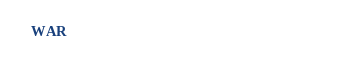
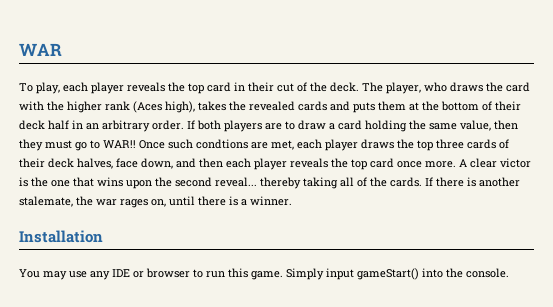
(67, 31) none -> [19,82,530,94] [19,101,521,113] [19,120,518,132] [19,139,509,151] [19,158,531,170] [19,177,520,189] [19,196,292,208] [19,230,103,243] [19,268,509,280] // To play, each player reveals the top card in their cut of the deck. The player, who draws the card with the higher rank (Aces high), takes the revealed cards and puts them at the bottom of their deck half in an arbitrary order. If both players are to draw a card holding the same value, then they must go to WAR!! Once such condtions are met, each player draws the top three cards of their deck halves, face down, and then each player reveals the top card once more. A clear victor is the one that wins upon the second reveal... thereby taking all of the cards. If there is another stalemate, the war rages on, until there is a winner. // Installation // You may use any IDE or browser to run this game. Simply input gameStart() into the console.

